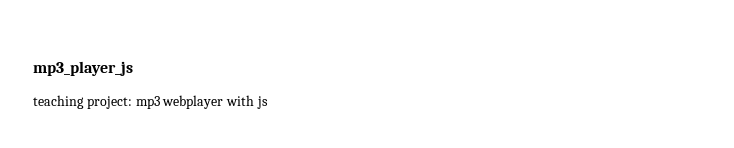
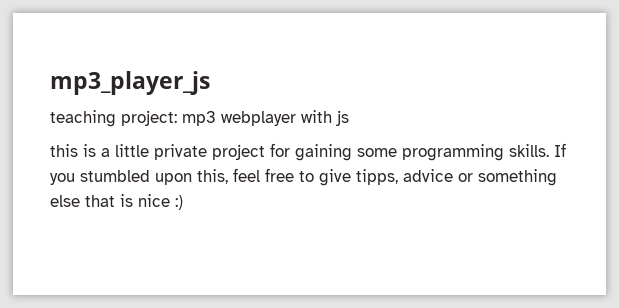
(268, 102) none -> [50,143,566,161] [50,168,557,186] [50,194,183,210] // this is a little private project for gaining some programming skills. If you stumbled upon this, feel free to give tipps, advice or something else that is nice :)

